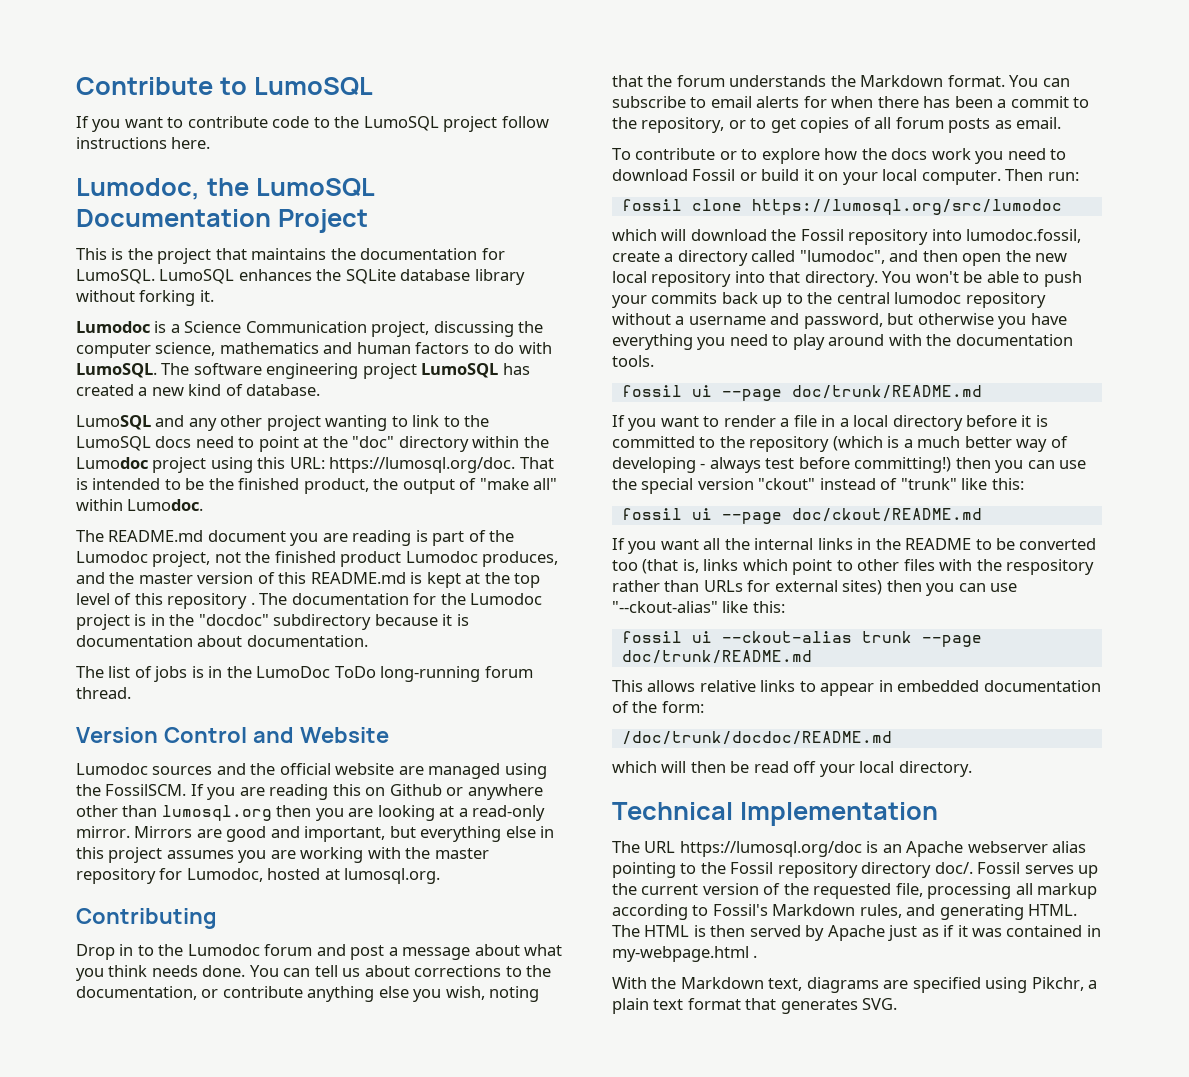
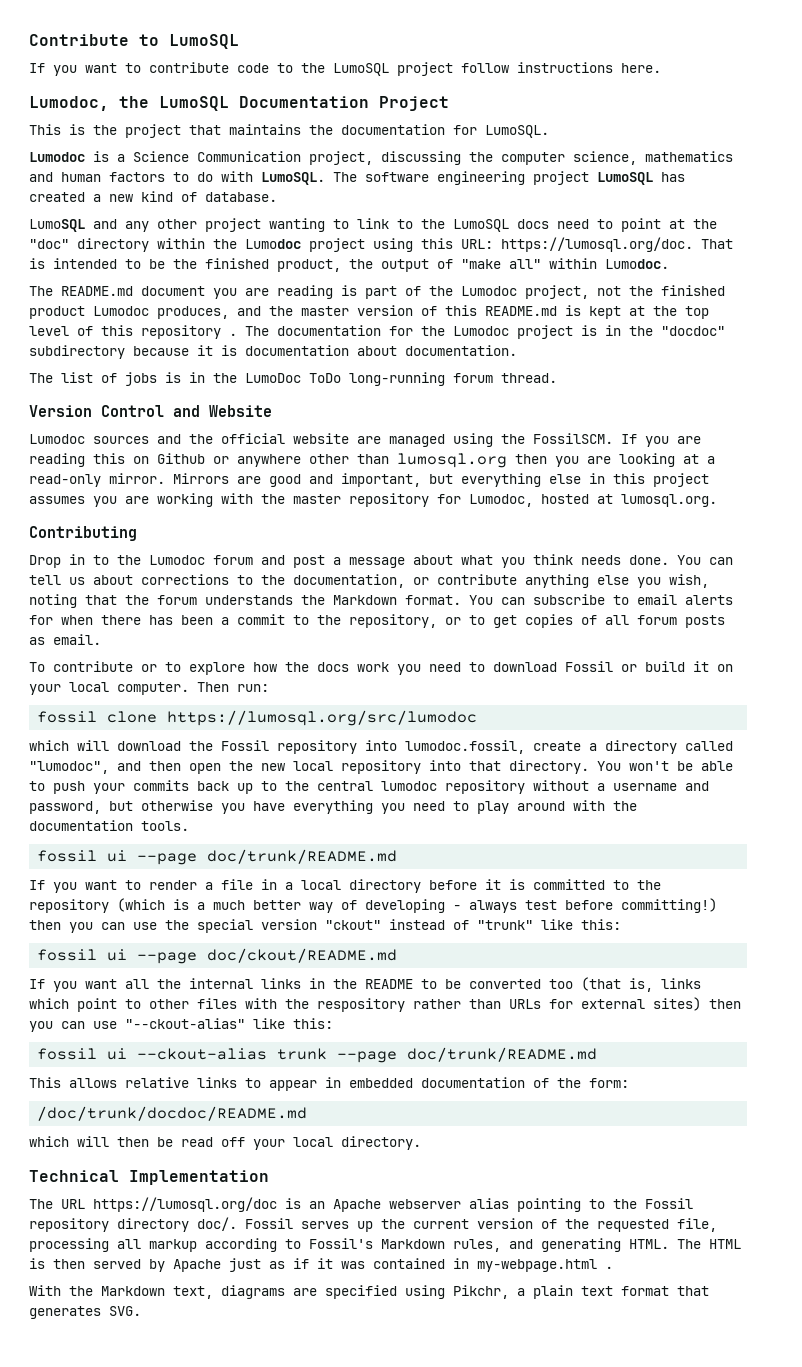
[159,269,525,285] [76,290,214,306] LumoSQL enhances the SQLite database library without forking it. -> (549, 131) none

